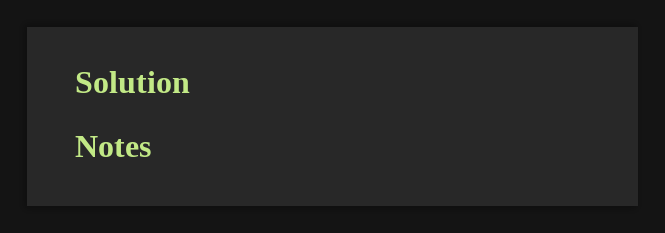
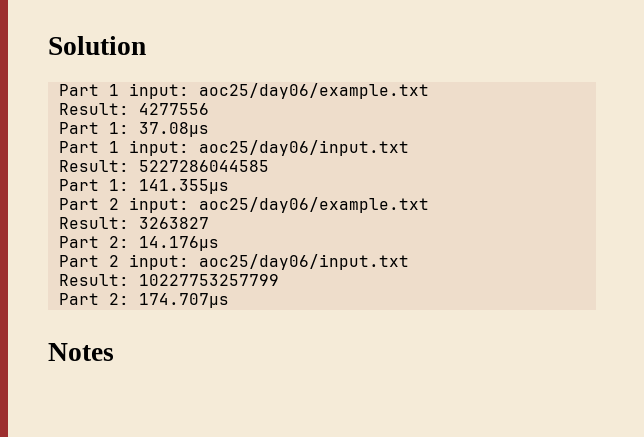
(190, 82) none -> [58,83,429,99] [58,103,209,115] [58,122,209,137] [58,140,409,156] [58,160,269,172] [58,179,229,194] [58,197,429,213] [58,217,209,229] [58,236,219,251] [58,254,409,270] [58,274,279,286] [58,293,229,308] // Part 1 input: aoc25/day06/example.txt // Result: 4277556 // Part 1: 37.08µs // Part 1 input: aoc25/day06/input.txt // Result: 5227286044585 // Part 1: 141.355µs // Part 2 input: aoc25/day06/example.txt // Result: 3263827 // Part 2: 14.176µs // Part 2 input: aoc25/day06/input.txt // Result: 10227753257799 // Part 2: 174.707µs

